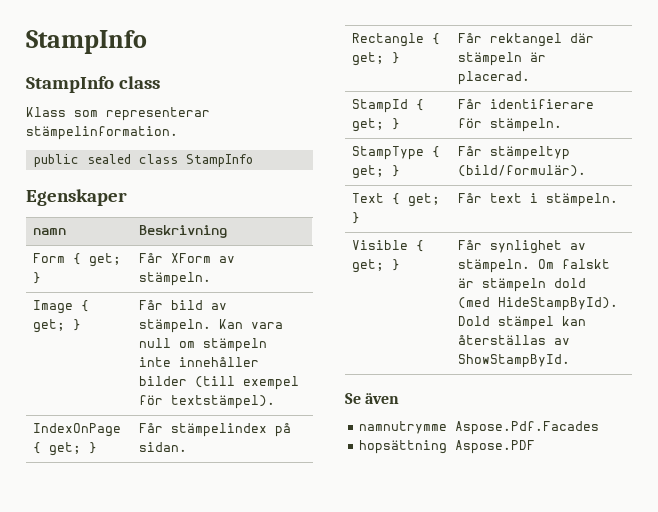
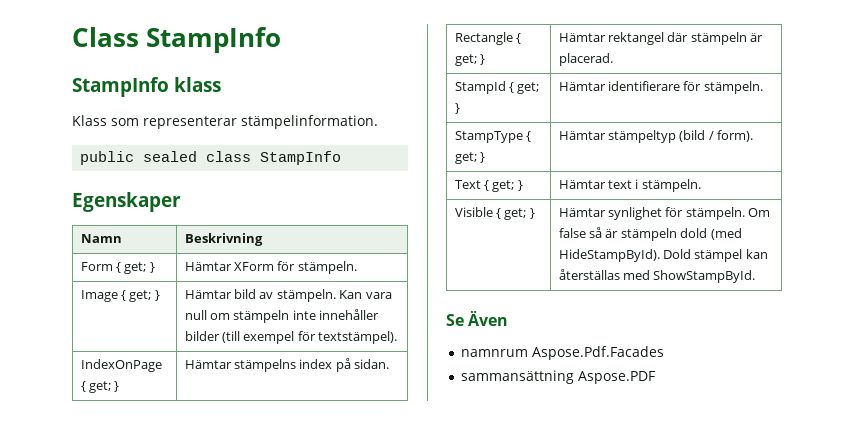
(26, 42) none -> [72,27,139,47] Class
[119,76,161,89] class -> [174,77,222,92] klass
[33,228,67,235] namn -> [80,234,122,243] Namn
[139,253,236,263] Får XForm av -> [184,261,296,271] Hämtar XForm för
[139,300,164,310] Får -> [184,290,232,299] Hämtar
[139,423,268,437] Får stämpelindex -> [184,359,333,372] Hämtar stämpelns index
[458,33,483,43] Får -> [558,33,606,42] Hämtar
[458,99,483,109] Får -> [558,82,606,91] Hämtar
[458,146,571,160] [458,165,587,177] Får stämpeltyp (bild/formulär). -> [558,130,754,143] Hämtar stämpeltyp (bild / form).
[458,193,483,203] Får -> [558,180,606,189] Hämtar
[458,240,587,254] [458,259,611,273] Får synlighet av stämpeln. Om falskt -> [558,207,771,220] [558,227,603,238] Hämtar synlighet för stämpeln. Om false så
[554,338,571,345] av -> [623,270,651,280] med
[365,393,400,404] [358,421,447,434] även // namnutrymme -> [468,310,509,326] [461,349,529,357] Även // namnrum
[358,440,447,454] hopsättning -> [461,370,575,384] sammansättning

